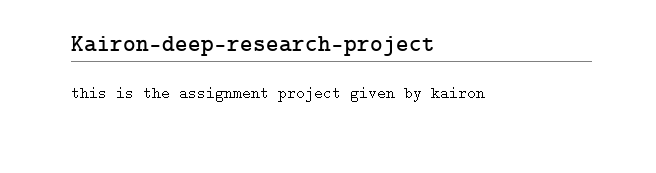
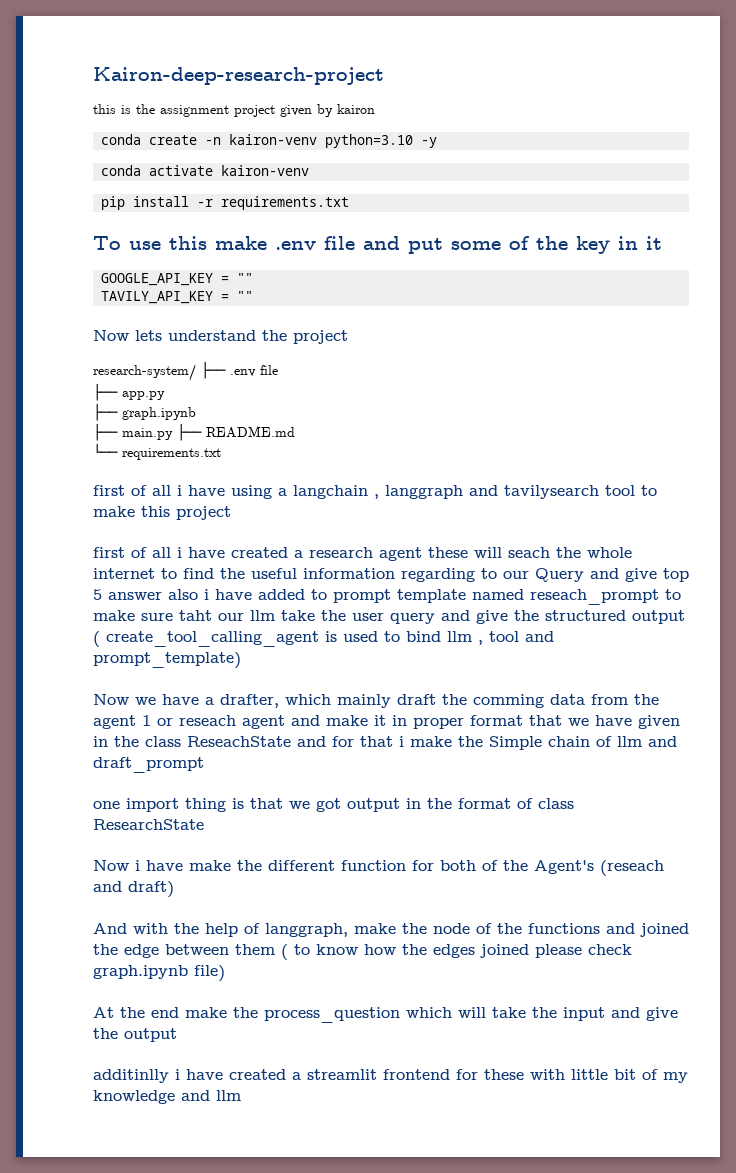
(485, 93) none -> [101,134,438,148] [101,165,310,176] [101,196,350,210] [93,236,662,254] [101,273,254,286] [101,291,254,304] [93,330,348,344] [93,361,278,381] [93,383,165,401] [93,403,196,421] [93,423,295,441] [93,443,221,460] [93,485,657,499] [93,506,231,520] [93,547,632,561] [93,568,689,582] [93,589,681,605] [93,610,685,624] [93,631,554,647] [93,652,241,669] [93,694,659,708] [93,715,680,729] [93,736,677,750] [93,757,204,773] [93,798,574,812] [93,819,204,830] [93,860,664,876] [93,881,174,898] [93,923,689,937] [93,944,632,960] [93,965,225,982] [93,1007,678,1023] [93,1028,177,1042] [93,1069,688,1083] [93,1090,241,1104] // conda create -n kairon-venv python=3.10 -y // conda activate kairon-venv // pip install -r requirements.txt // To use this make .env file and put some of the key in it // GOOGLE_API_KEY = "" // TAVILY_API_KEY = "" // Now lets understand the project // research-system/ ├── .env file // ├── app.py // ├── graph.ipynb // ├── main.py ├── README.md // └── requirements.txt // first of all i have using a langchain , langgraph and tavilysearch tool to make this project // first of all i have created a research agent these will seach the whole internet to find the useful information regarding to our Query and give top 5 answer also i have added to prompt template named reseach_prompt to make sure taht our llm take the user query and give the structured output ( create_tool_calling_agent is used to bind llm , tool and prompt_template) // Now we have a drafter, which mainly draft the comming data from the agent 1 or reseach agent and make it in proper format that we have given in the class ReseachState and for that i make the Simple chain of llm and draft_prompt // one import thing is that we got output in the format of class ResearchState // Now i have make the different function for both of the Agent's (reseach and draft) // And with the help of langgraph, make the node of the functions and joined the edge between them ( to know how the edges joined please check graph.ipynb file) // At the end make the process_question which will take the input and give the output // additinlly i have created a streamlit frontend for these with little bit of my knowledge and llm

